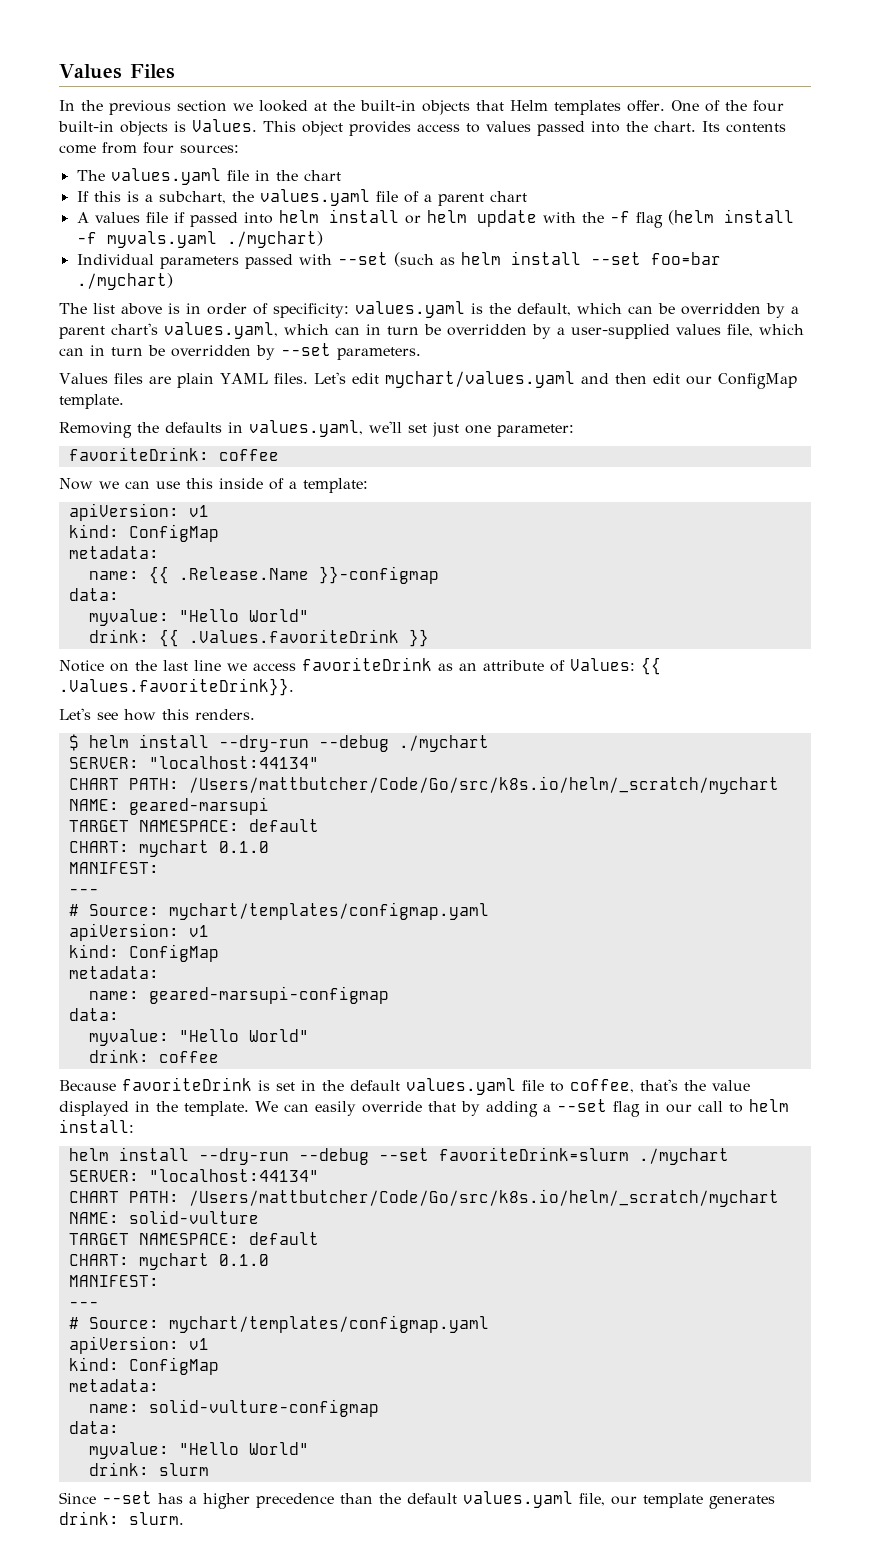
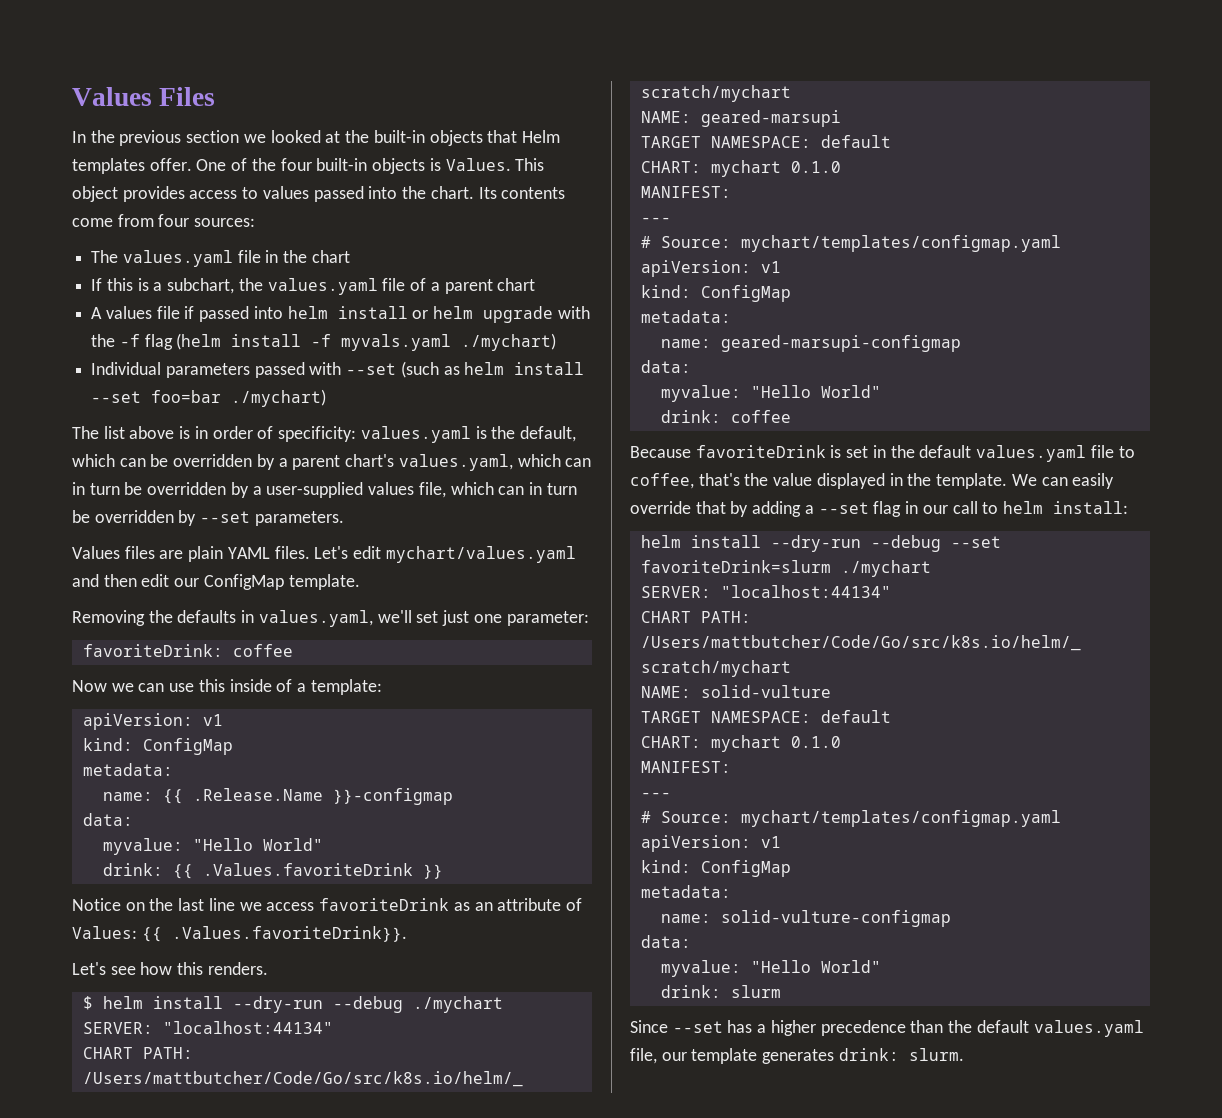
[476,210,537,227] update -> [483,306,554,323] upgrade

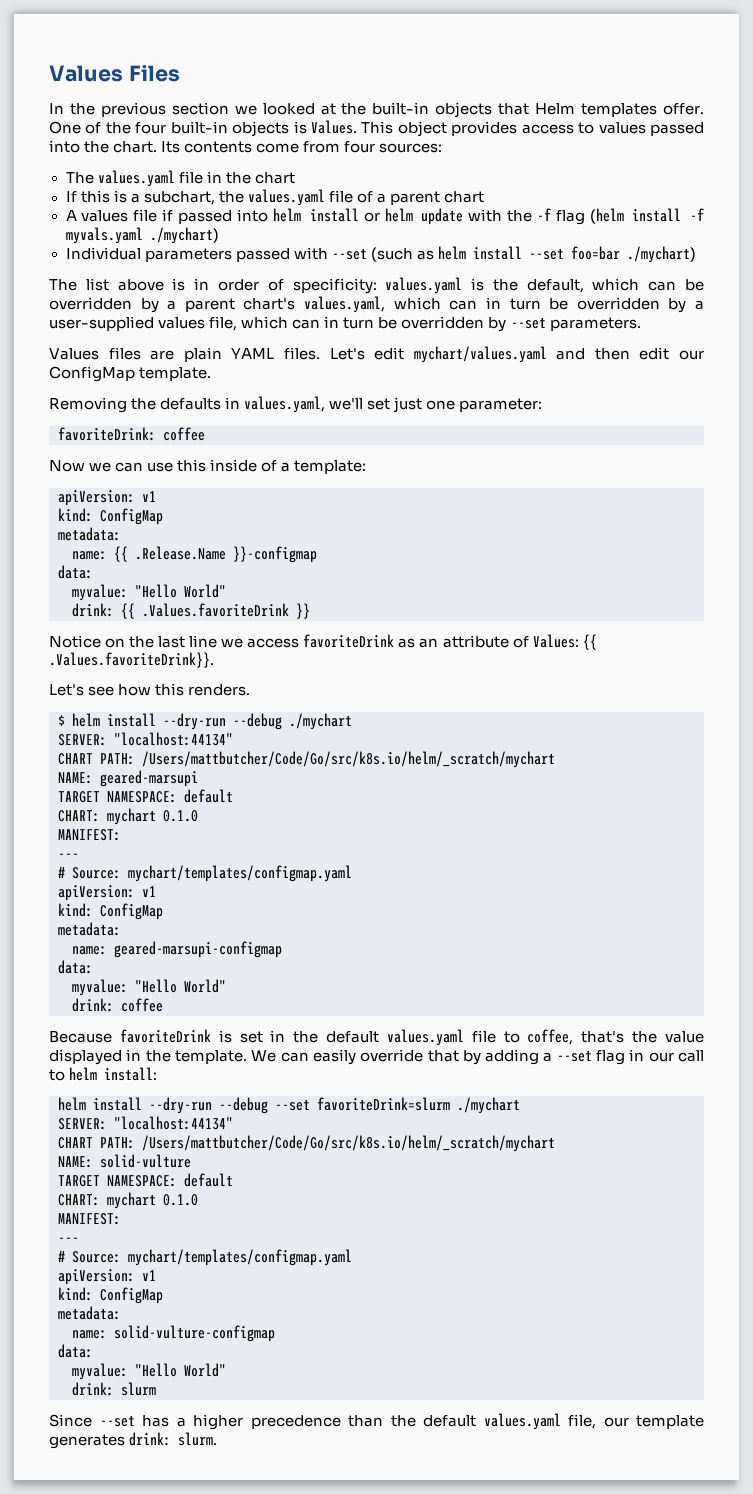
[483,306,554,323] upgrade -> [421,208,464,225] update

